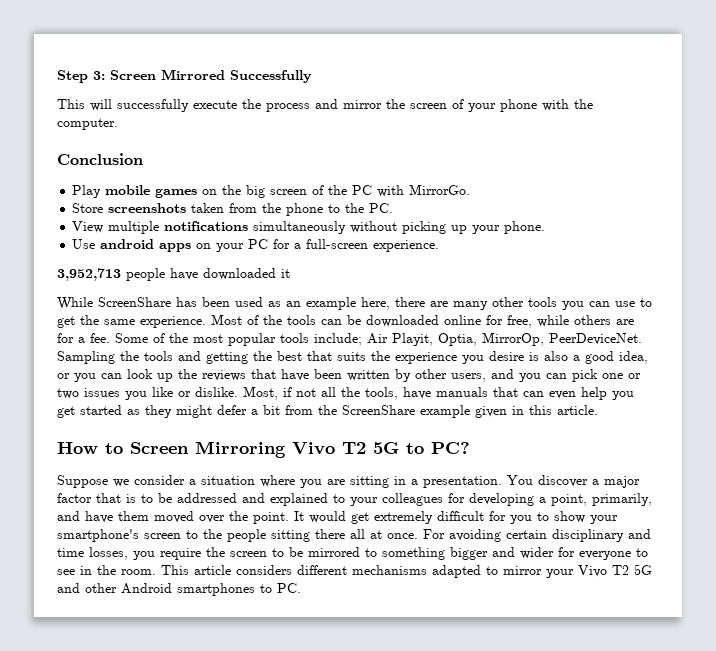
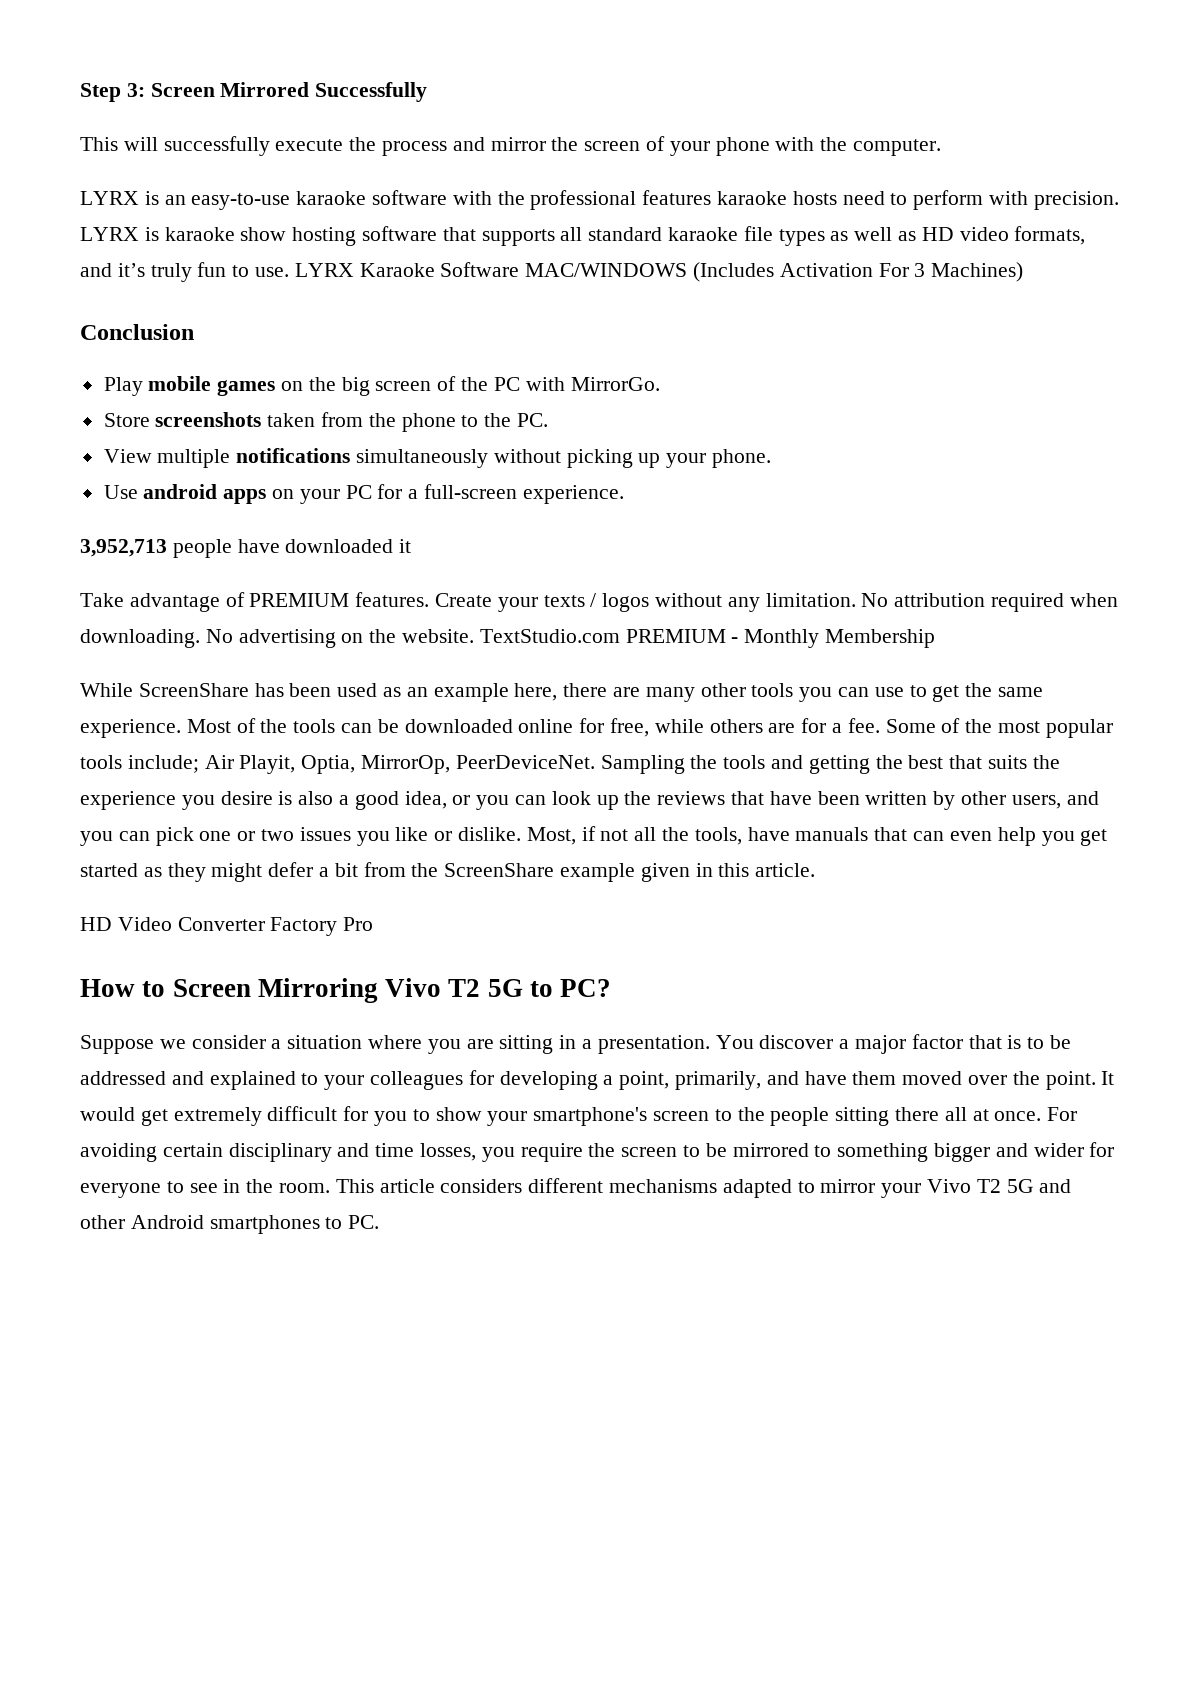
(118, 124) none -> [80,190,1119,210] [80,226,1086,246] [80,262,1024,282] // LYRX is an easy-to-use karaoke software with the professional features karaoke hosts need to perform with precision. LYRX is karaoke show hosting software that supports all standard karaoke file types as well as HD video formats, and it’s truly fun to use. LYRX Karaoke Software MAC/WINDOWS (Includes Activation For 3 Machines)
(290, 273) none -> [80,592,1118,612] [80,629,936,648] // Take advantage of PREMIUM features. Create your texts / logos without any limitation. No attribution required when downloading. No advertising on the website. TextStudio.com PREMIUM - Monthly Membership
(598, 410) none -> [80,917,374,936] // HD Video Converter Factory Pro

